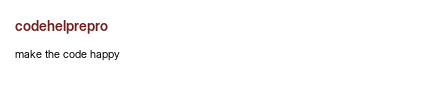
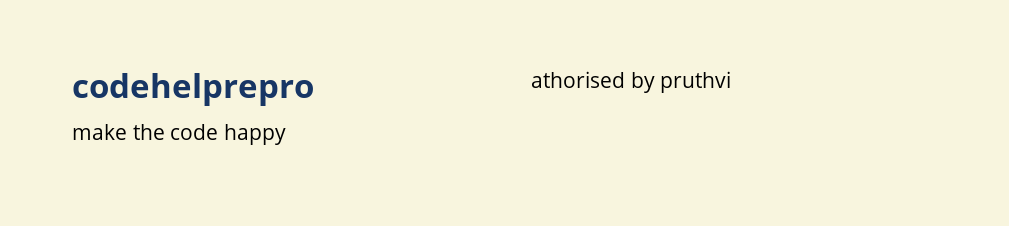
(120, 55) none -> [531,71,732,93] // athorised by pruthvi

